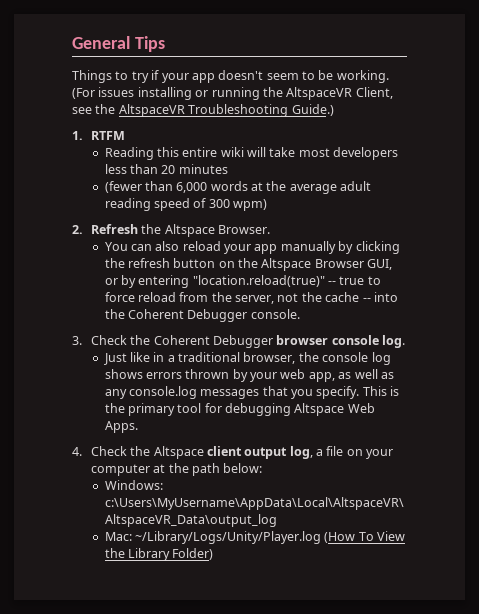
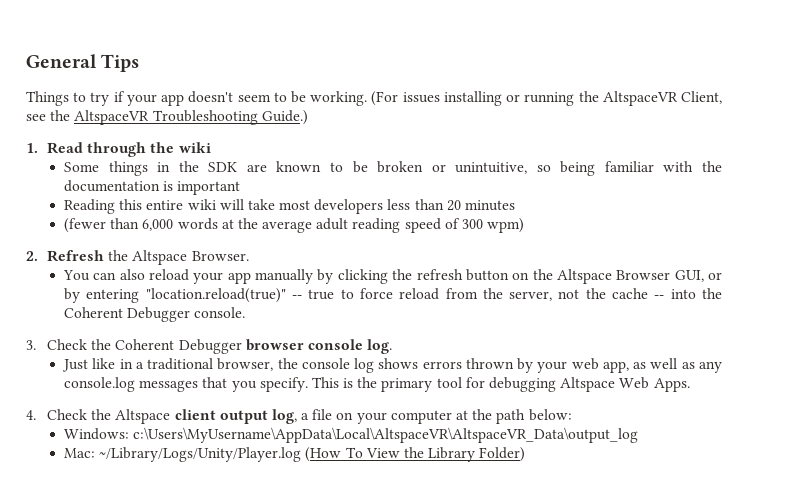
[90,131,125,140] RTFM -> [46,142,211,157] [63,161,722,176] [63,180,241,195] Read through the wiki // Some things in the SDK are known to be broken or unintuitive, so being familiar with the documentation is important

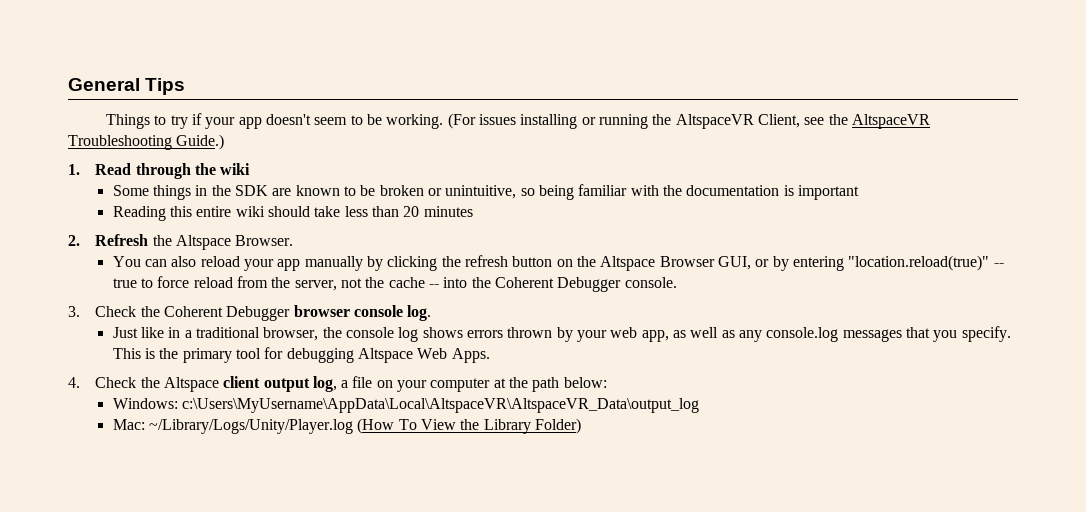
[219,199,384,214] will take most developers -> [268,206,341,217] should take
[63,218,525,233] // (fewer than 6,000 words at the average adult reading speed of 300 wpm) -> (473, 211) none

